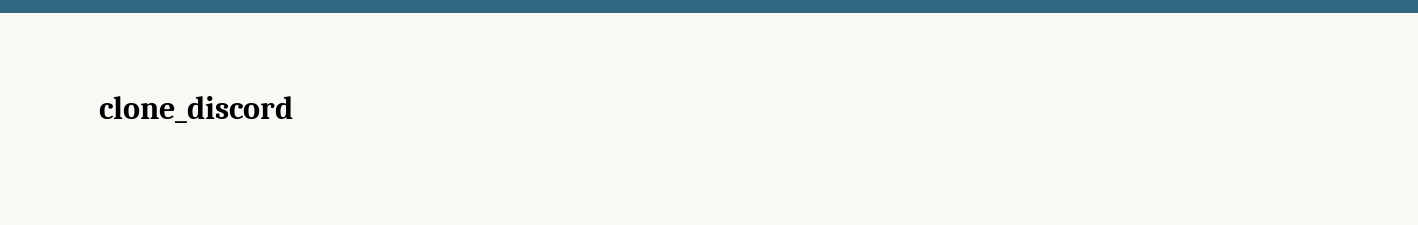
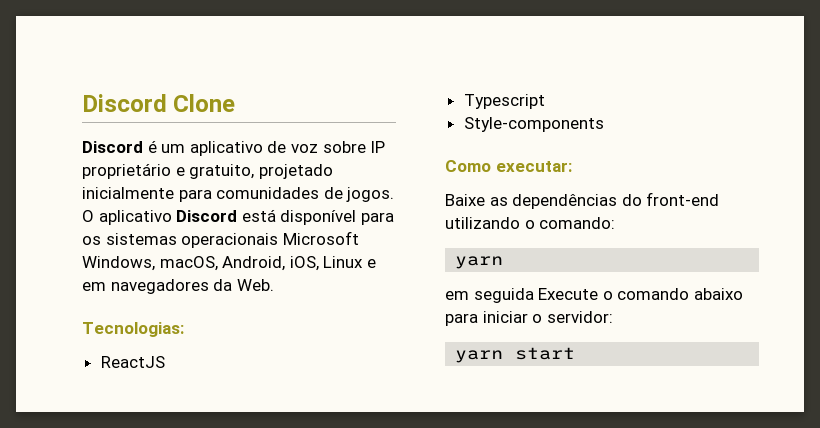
[99,96,293,123] clone_discord -> [82,94,236,112] [82,140,386,156] [82,163,333,179] [82,187,395,202] [82,209,394,225] [82,231,359,248] [82,256,376,271] [82,279,274,294] [82,322,184,337] [100,356,165,368] [463,94,545,109] [463,117,604,132] [445,160,572,172] [445,192,720,209] [445,217,616,229] [455,256,504,269] [445,288,743,303] [445,311,613,326] [455,347,576,363] Discord Clone // Discord é um aplicativo de voz sobre IP proprietário e gratuito, projetado inicialmente para comunidades de jogos. O aplicativo Discord está disponível para os sistemas operacionais Microsoft Windows, macOS, Android, iOS, Linux e em navegadores da Web. // Tecnologias: // ReactJS // Typescript // Style-components // Como executar: // Baixe as dependências do front-end utilizando o comando: // yarn // em seguida Execute o comando abaixo para iniciar o servidor: // yarn start

